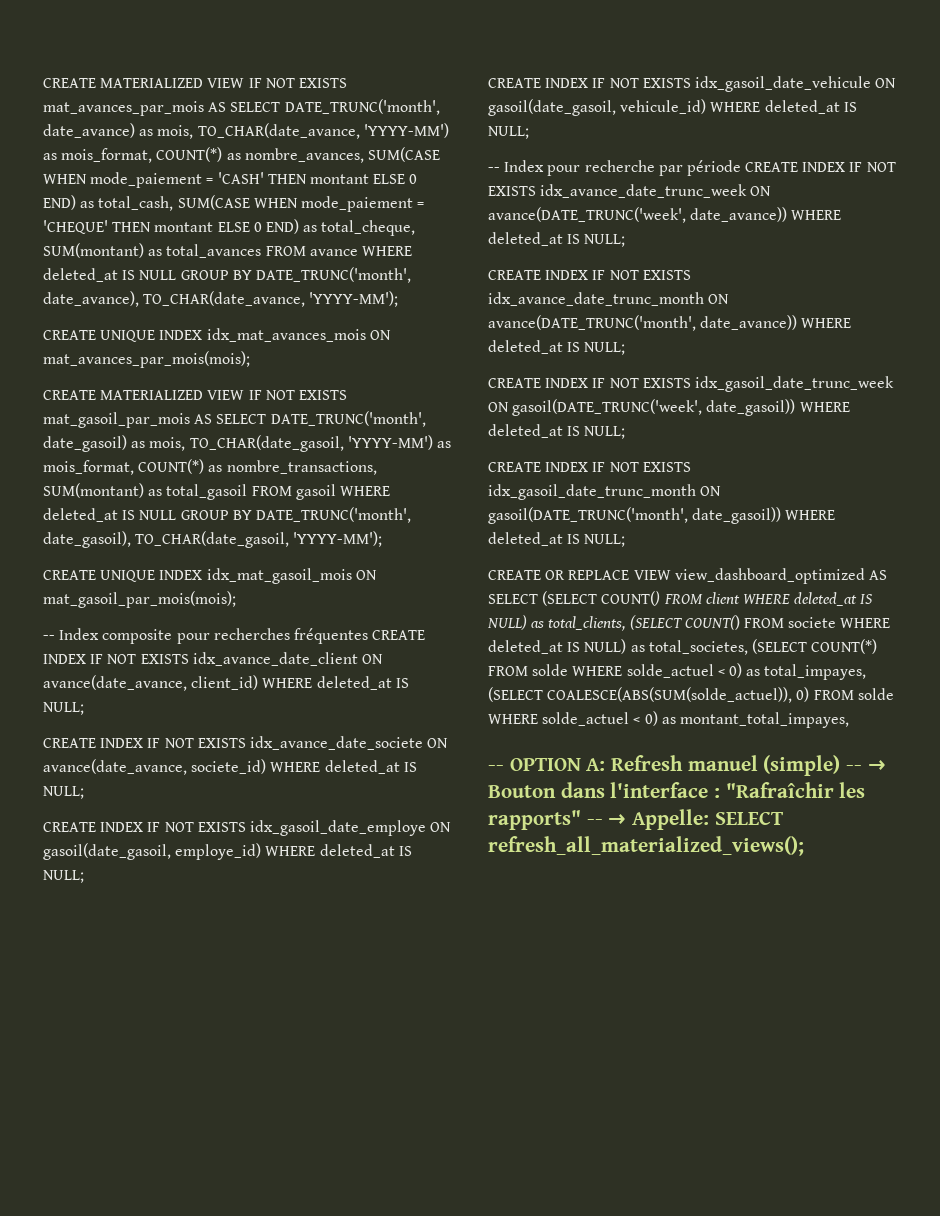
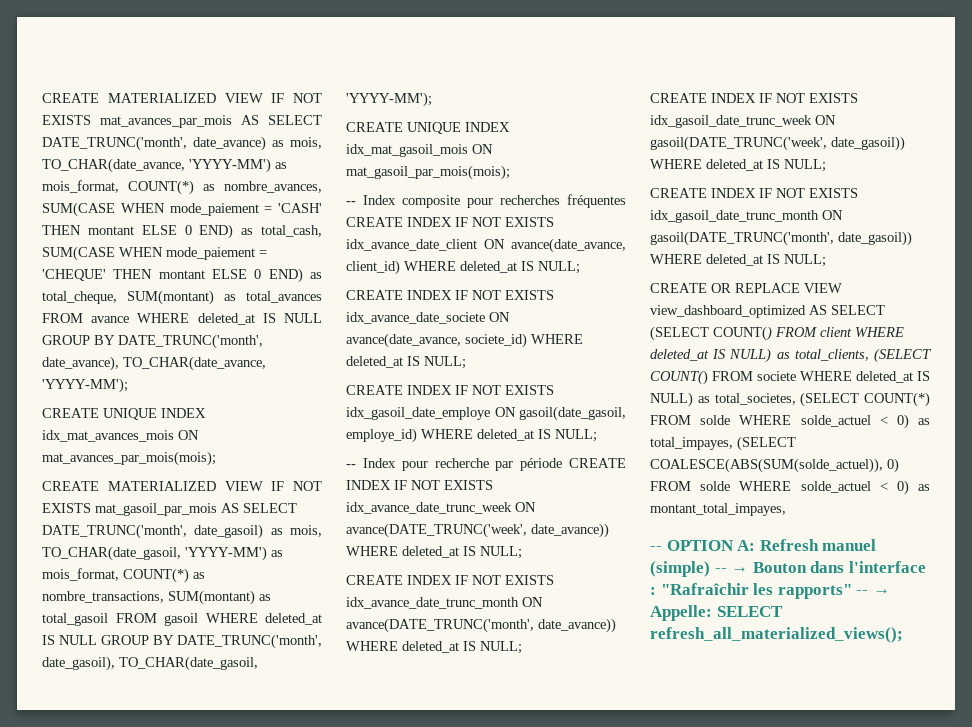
[488,76,897,92] [488,99,857,116] [488,126,529,139] // CREATE INDEX IF NOT EXISTS idx_gasoil_date_vehicule ON gasoil(date_gasoil, vehicule_id) WHERE deleted_at IS NULL; -> (597, 435) none

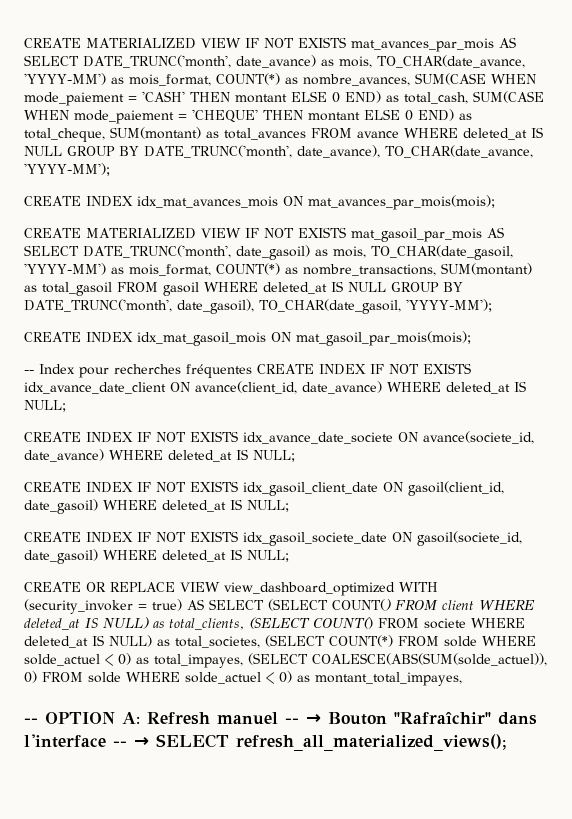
[103,408,157,420] UNIQUE -> (81, 201) none
[407,122,461,134] UNIQUE -> (81, 337) none
[402,195,460,208] composite -> (75, 369) none
[511,238,626,253] [346,260,400,275] avance(date_avance, client_id) -> [195,381,382,394] avance(client_id, date_avance)
[346,333,583,348] [346,356,466,369] [346,385,554,395] [346,406,626,421] [346,428,597,443] [346,458,626,471] [346,480,493,490] [346,502,536,514] [346,523,609,538] [346,546,522,559] [346,575,554,585] [346,597,543,609] [346,618,616,633] [346,641,522,654] [650,93,858,103] [650,115,836,128] [650,136,905,151] [650,159,826,172] [650,188,858,198] [650,210,843,223] [650,231,912,246] avance(date_avance, societe_id) WHERE deleted_at IS NULL; // CREATE INDEX IF NOT EXISTS idx_gasoil_date_employe ON gasoil(date_gasoil, employe_id) WHERE deleted_at IS NULL; // -- Index pour recherche par période CREATE INDEX IF NOT EXISTS idx_avance_date_trunc_week ON avance(DATE_TRUNC('week', date_avance)) WHERE deleted_at IS NULL; // CREATE INDEX IF NOT EXISTS idx_avance_date_trunc_month ON avance(DATE_TRUNC('month', date_avance)) WHERE deleted_at IS NULL; // CREATE INDEX IF NOT EXISTS idx_gasoil_date_trunc_week ON gasoil(DATE_TRUNC('week', date_gasoil)) WHERE deleted_at IS NULL; // CREATE INDEX IF NOT EXISTS idx_gasoil_date_trunc_month ON gasoil(DATE_TRUNC('month', date_gasoil)) -> [423,431,534,444] [24,449,295,462] [24,481,504,496] [24,499,289,514] [24,531,522,546] [24,549,98,564] avance(societe_id, date_avance) WHERE deleted_at IS NULL; // CREATE INDEX IF NOT EXISTS idx_gasoil_client_date ON gasoil(client_id, date_gasoil) WHERE deleted_at IS NULL; // CREATE INDEX IF NOT EXISTS idx_gasoil_societe_date ON gasoil(societe_id, date_gasoil)
(806, 311) none -> [399,582,438,592] [24,599,182,614] WITH (security_invoker = true)
[650,561,710,577] (simple) -> (278, 718) none
(807, 567) none -> [394,712,491,724] "Rafraîchir"
[650,583,890,599] [650,605,712,621] : "Rafraîchir les rapports" -- → Appelle: -> [113,737,149,747] -- →

